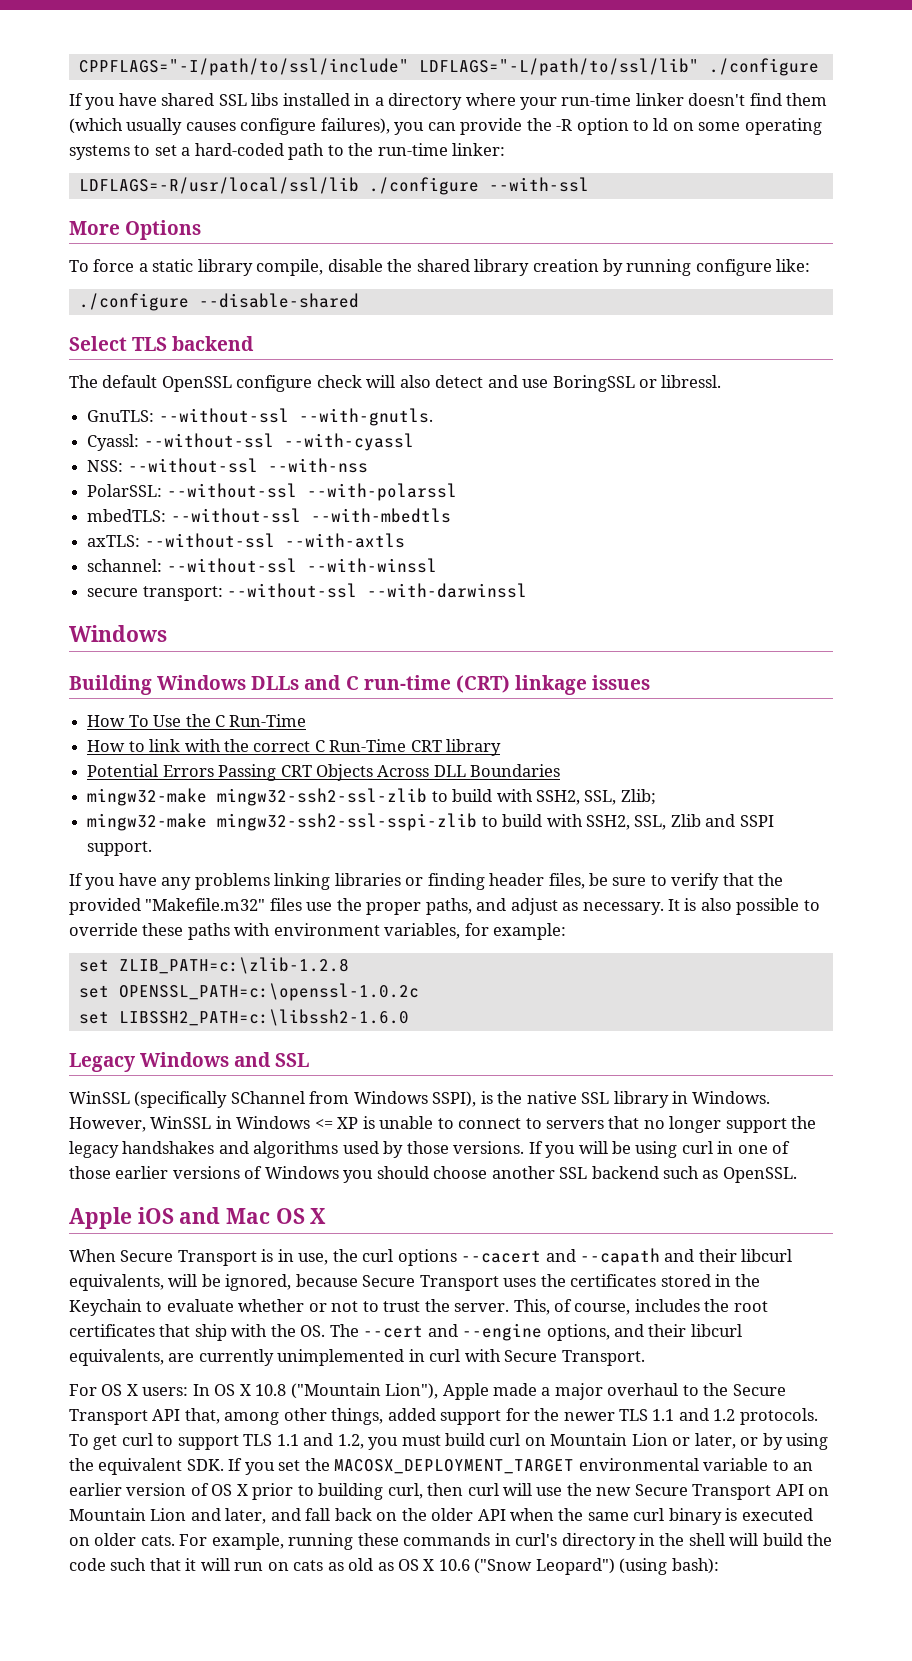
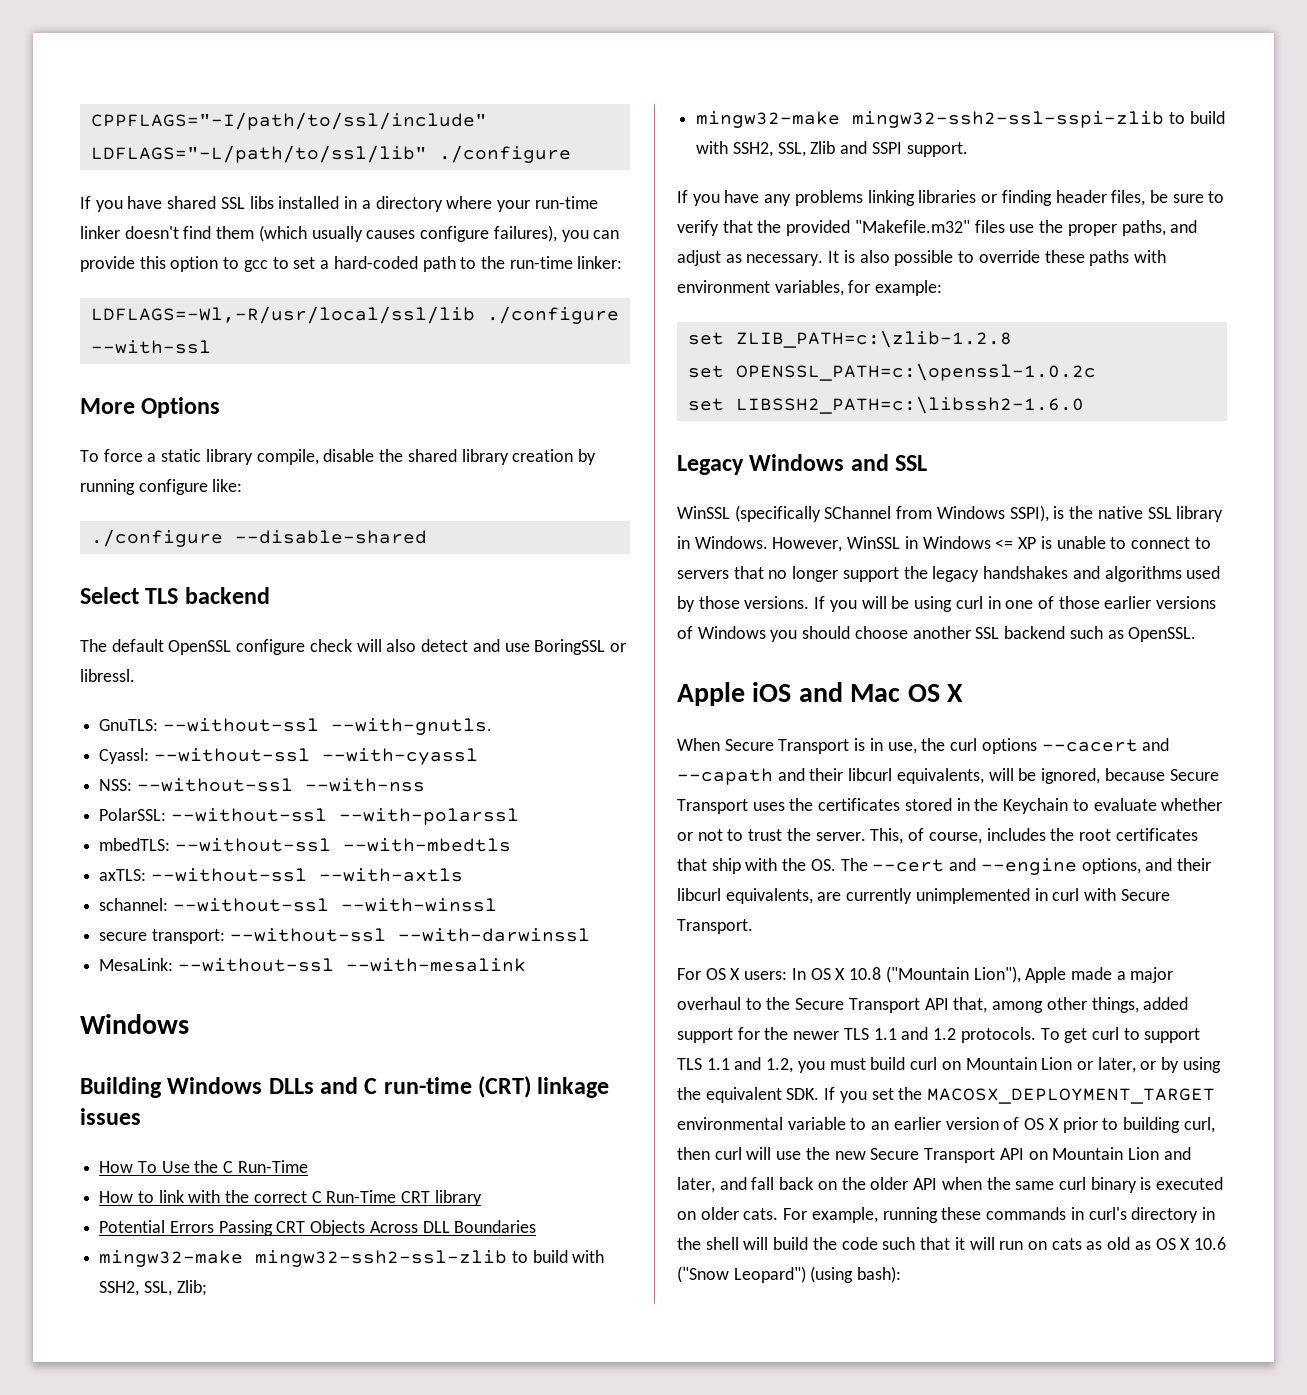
[526,118,822,135] [69,145,130,160] the -R option to ld on some operating systems -> [139,256,268,272] this option to gcc
[78,177,359,194] LDFLAGS=-R/usr/local/ssl/lib -> [90,306,475,324] LDFLAGS=-Wl,-R/usr/local/ssl/lib
(528, 590) none -> [99,958,526,972] // MesaLink: --without-ssl --with-mesalink

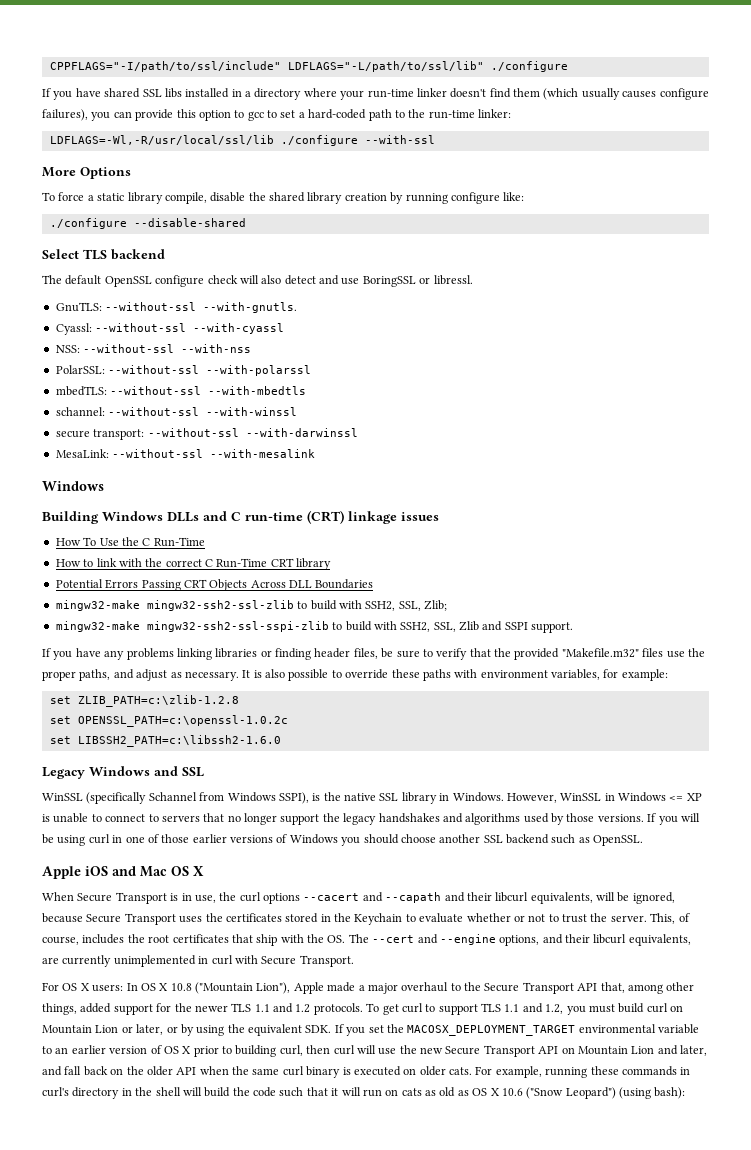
[99,868,463,882] // axTLS: --without-ssl --with-axtls -> (307, 390) none
[824,506,892,519] SChannel -> [148,792,197,801] Schannel

